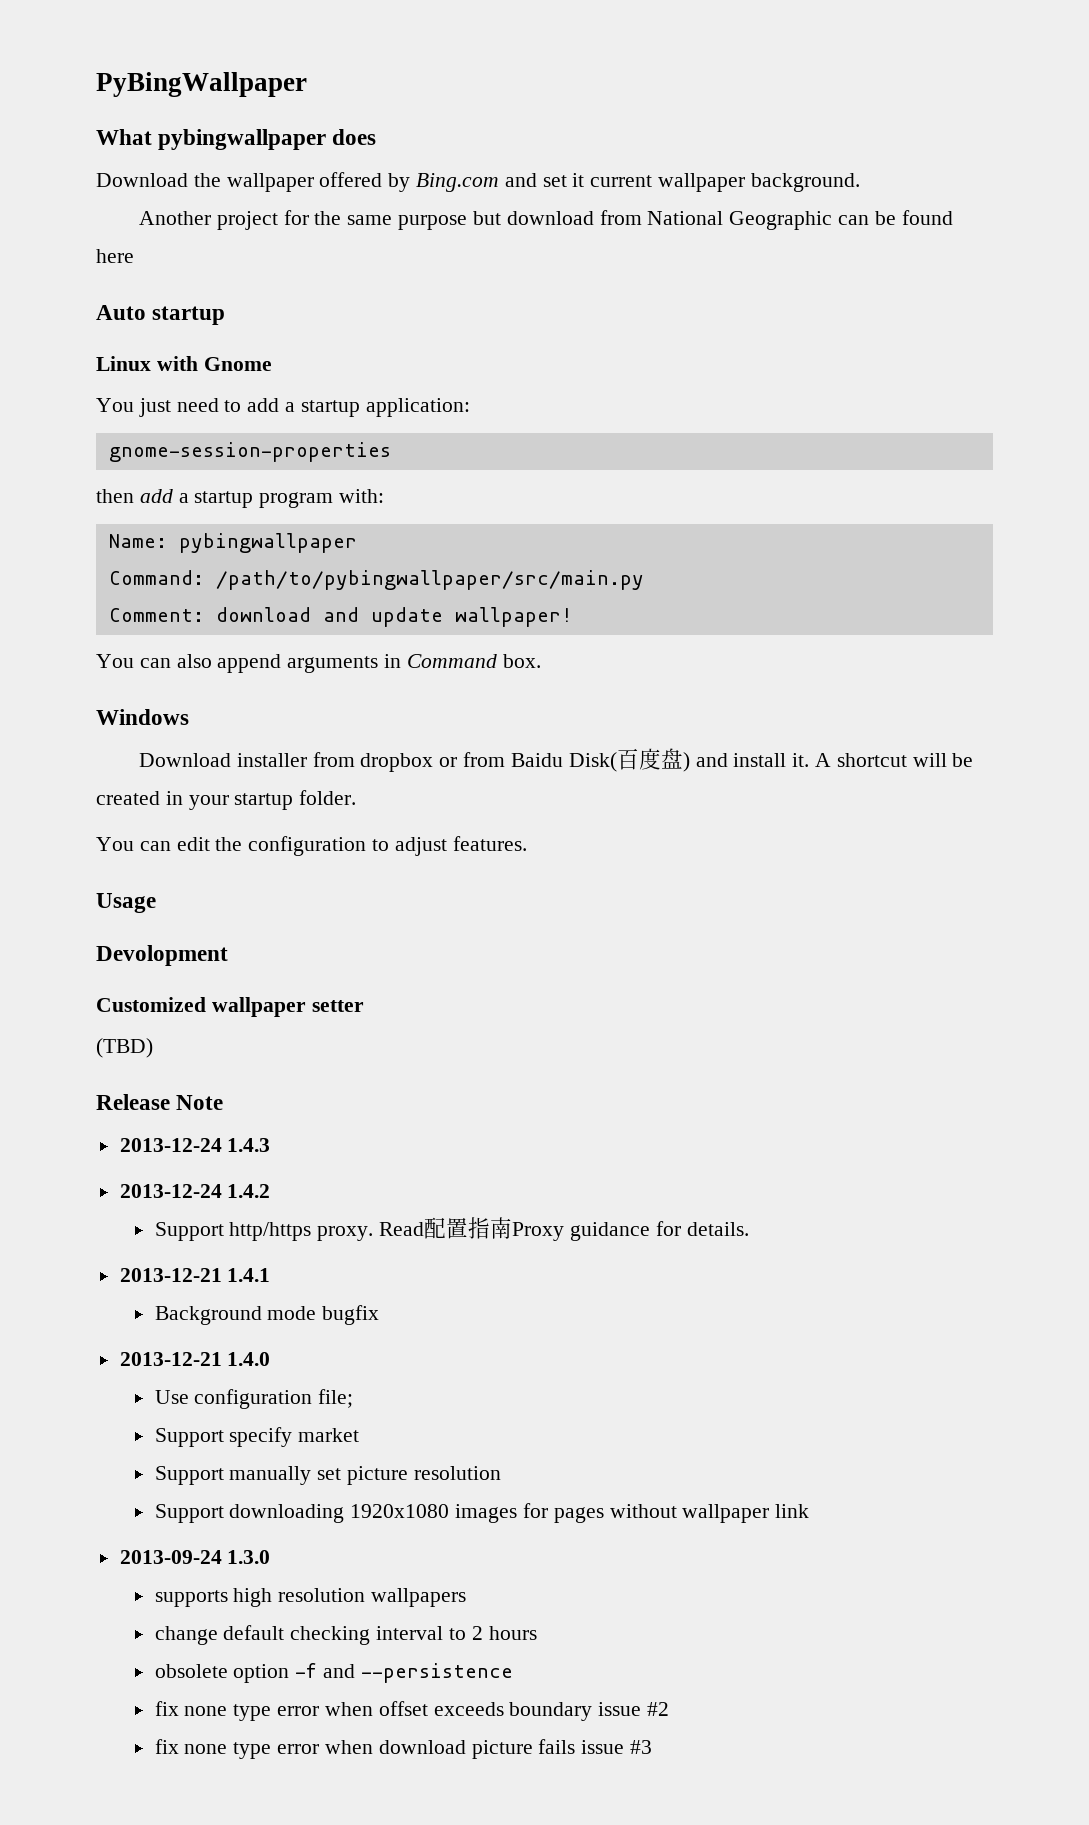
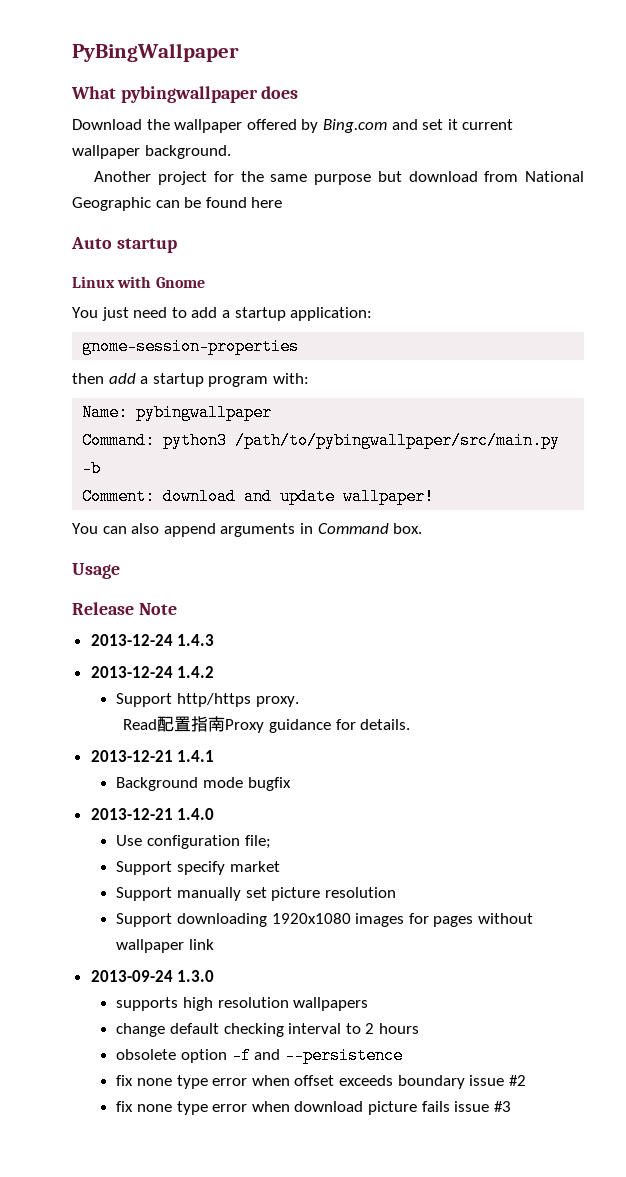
(204, 577) none -> [163,432,228,449] python3
(644, 580) none -> [82,460,102,477] -b
[96,709,189,725] [139,748,974,772] [96,790,357,810] [96,836,527,856] [96,893,156,913] [96,945,228,966] [96,997,364,1017] [96,1038,153,1058] Windows // Download installer from dropbox or from Baidu Disk(百度盘) and install it. A shortcut will be created in your startup folder. // You can edit the configuration to adjust features. // Usage // Devolopment // Customized wallpaper setter // (TBD) -> [72,563,120,579] Usage
(374, 1233) none -> (299, 701) //

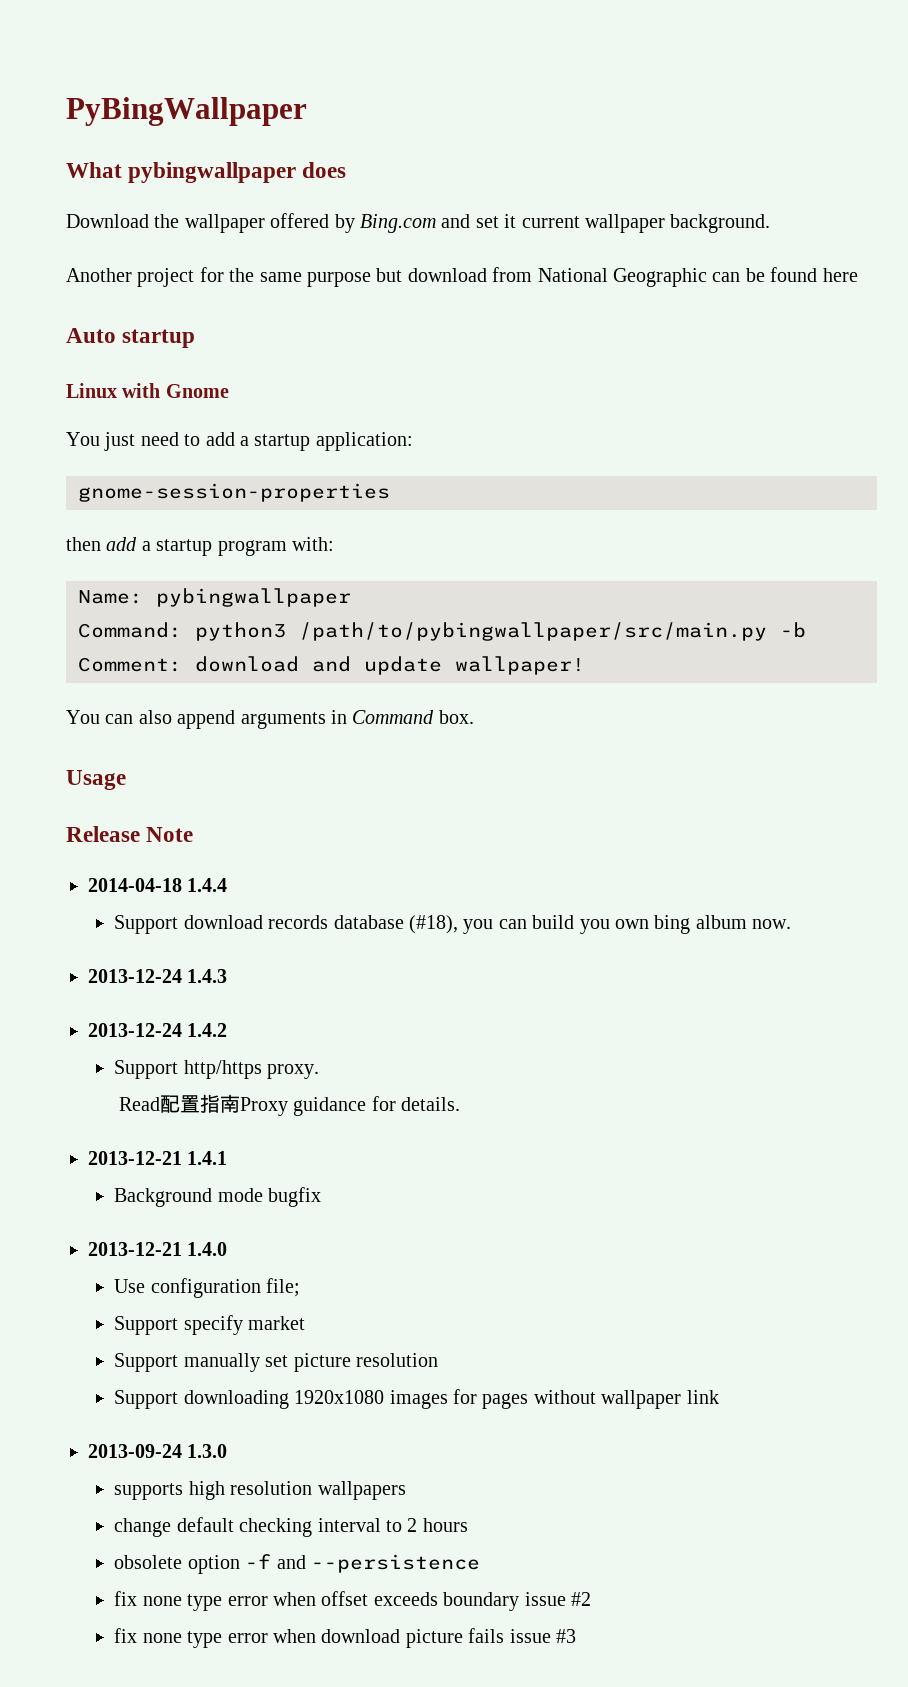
(177, 609) none -> [88,878,228,892] [114,915,792,934] // 2014-04-18 1.4.4 // Support download records database (#18), you can build you own bing album now.

